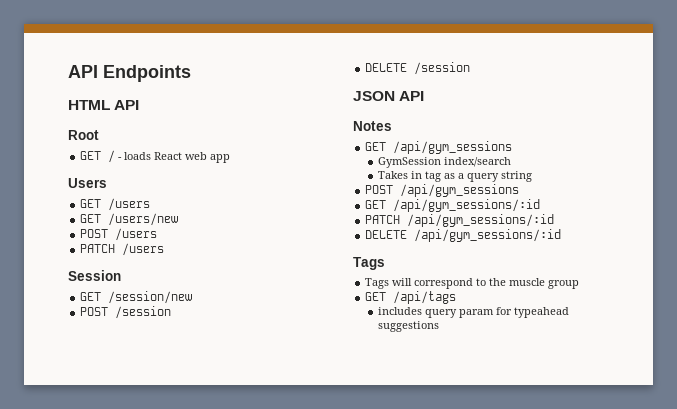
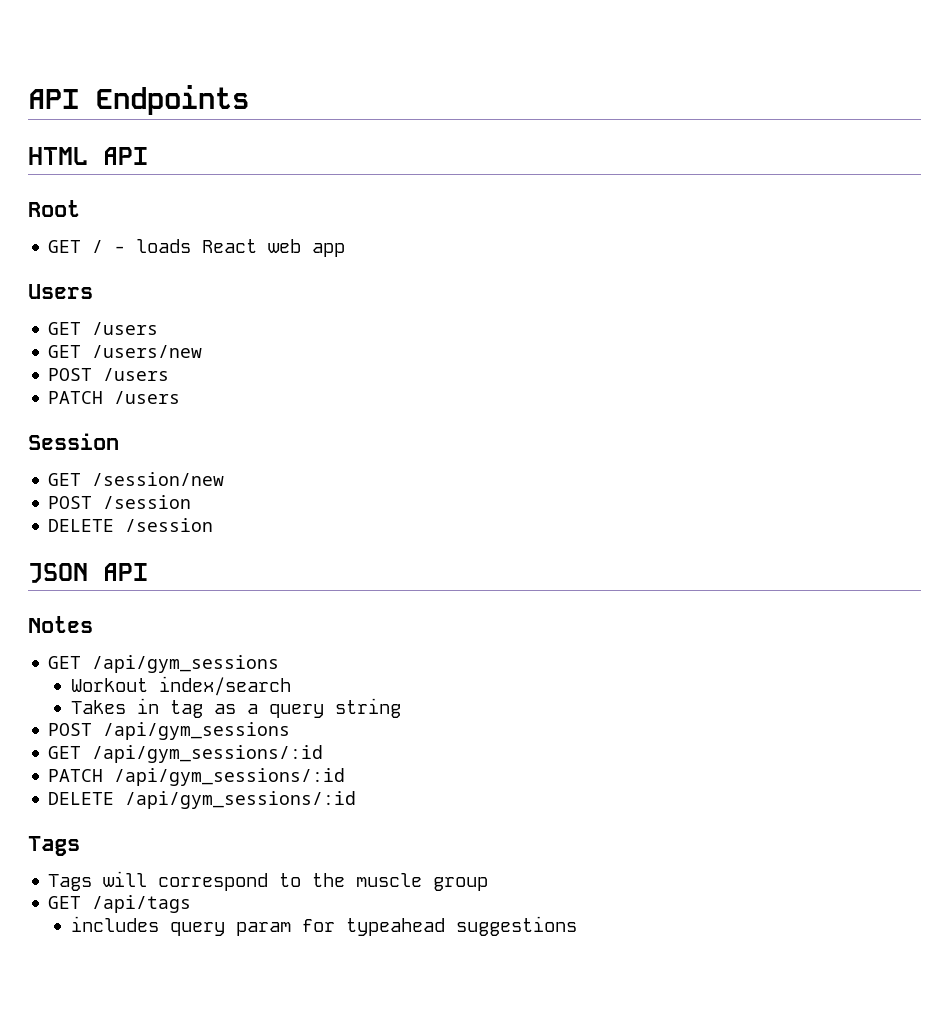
[377,157,441,168] GymSession -> [70,678,148,692] Workout

